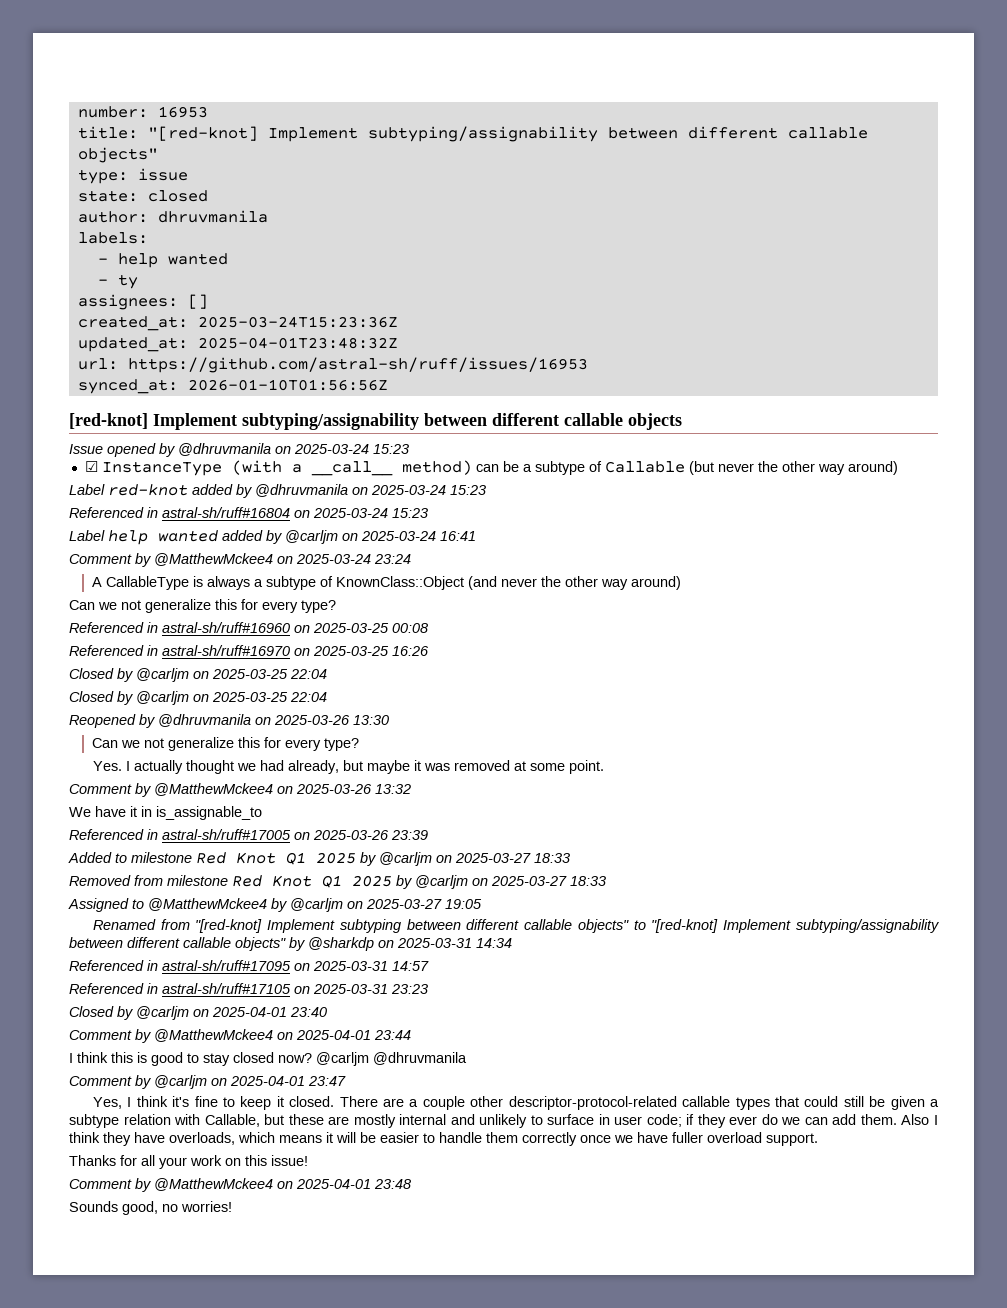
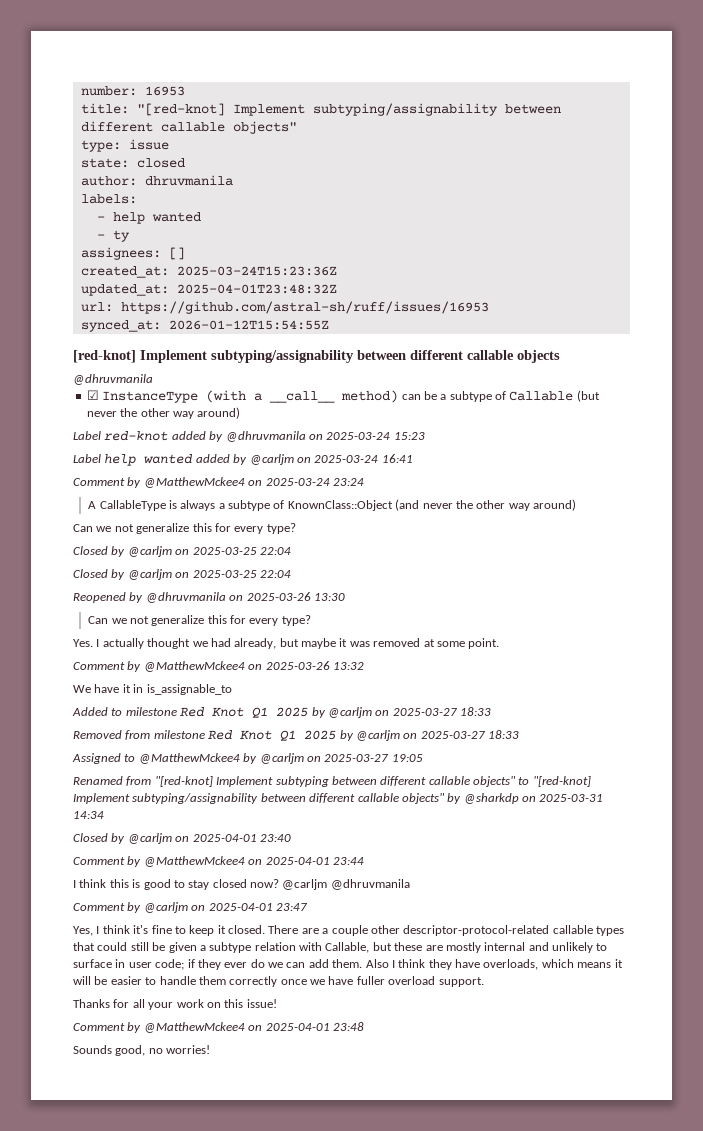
[187,379,388,391] 2026-01-10T01:56:56Z -> [168,320,329,330] 2026-01-12T15:54:55Z
[69,443,409,457] Issue opened by @dhruvmanila on 2025-03-24 15:23 -> [73,374,153,385] @dhruvmanila
[69,507,428,518] // Referenced in astral-sh/ruff#16804 on 2025-03-24 15:23 -> (425, 436) none
[69,622,428,633] [69,645,429,656] // Referenced in astral-sh/ruff#16960 on 2025-03-25 00:08 // Referenced in astral-sh/ruff#16970 on 2025-03-25 16:26 -> (296, 528) none
[69,829,428,840] // Referenced in astral-sh/ruff#17005 on 2025-03-26 23:39 -> (232, 689) none
[69,960,429,971] [69,983,428,994] // Referenced in astral-sh/ruff#17095 on 2025-03-31 14:57 // Referenced in astral-sh/ruff#17105 on 2025-03-31 23:23 -> (104, 815) none

